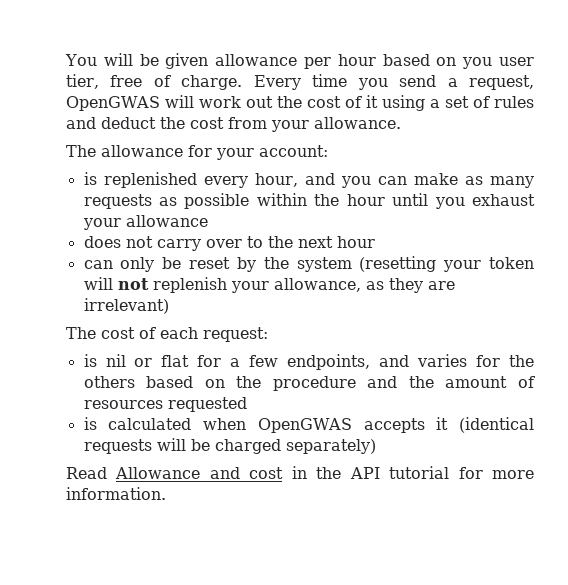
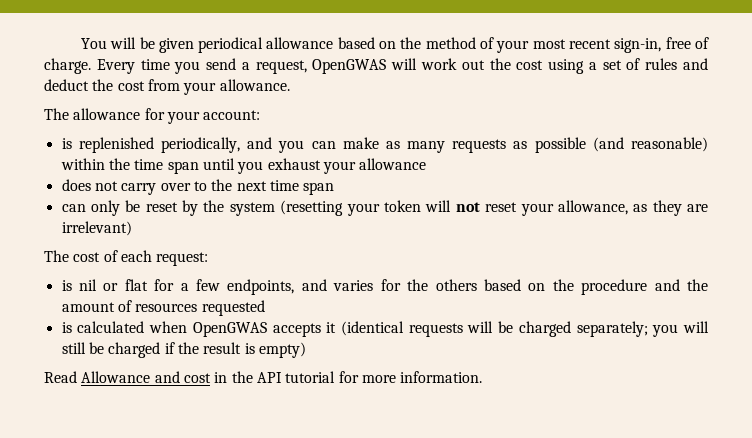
[215,54,534,69] [66,74,99,89] allowance per hour based on you user tier, -> [198,37,662,53] periodical allowance based on the method of your most recent sign-in,
[344,95,378,108] of it -> (544, 65) none
[203,173,298,188] every hour, -> [160,137,240,153] periodically,
[256,193,385,206] within the hour -> [592,137,708,152] [60,158,199,174] (and reasonable) within the time span
[336,236,375,248] hour -> [269,180,335,195] time span
[152,277,227,293] replenish -> [485,202,518,212] reset
[285,439,376,454] separately) -> [576,321,710,337] [61,342,306,358] separately; you will still be charged if the result is empty)

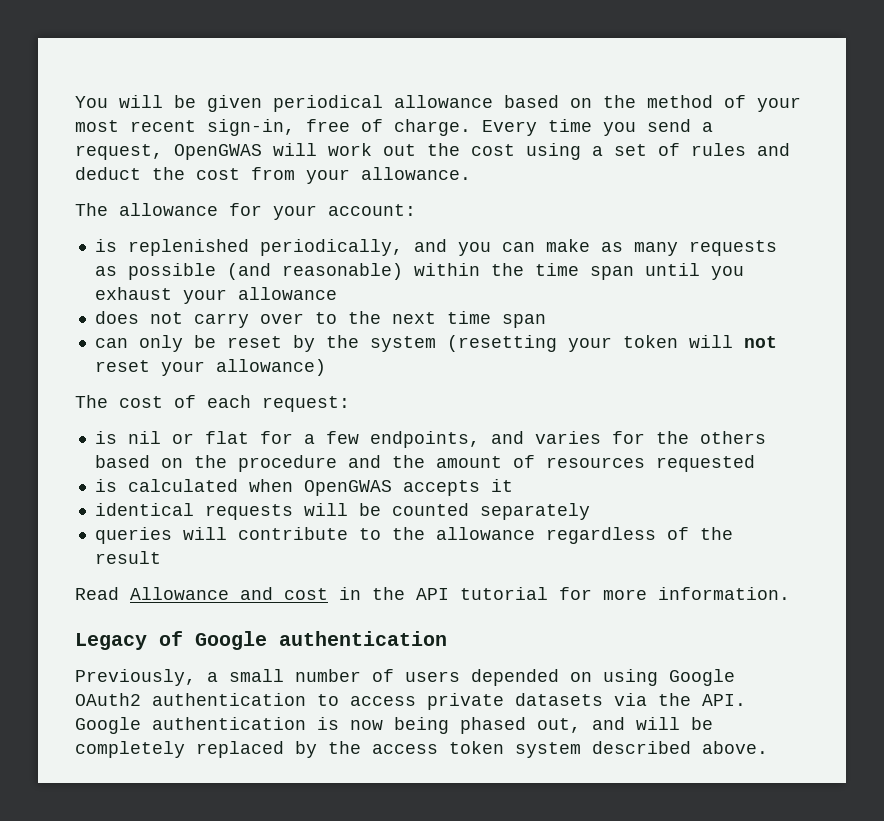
[557,200,708,216] [61,221,132,236] allowance, as they are irrelevant) -> [215,359,326,376] allowance)
[340,321,404,336] (identical -> [94,503,194,516] // identical
[518,321,710,337] [61,342,175,358] charged separately; you will still be charged if -> [391,503,590,520] [94,527,689,544] counted separately // queries will contribute to the allowance regardless of
[244,342,306,358] is empty) -> (161, 557) none
(483, 377) none -> [75,631,447,650] [75,669,735,686] [75,693,746,710] [75,717,713,734] [75,741,768,758] // Legacy of Google authentication // Previously, a small number of users depended on using Google OAuth2 authentication to access private datasets via the API. Google authentication is now being phased out, and will be completely replaced by the access token system described above.

